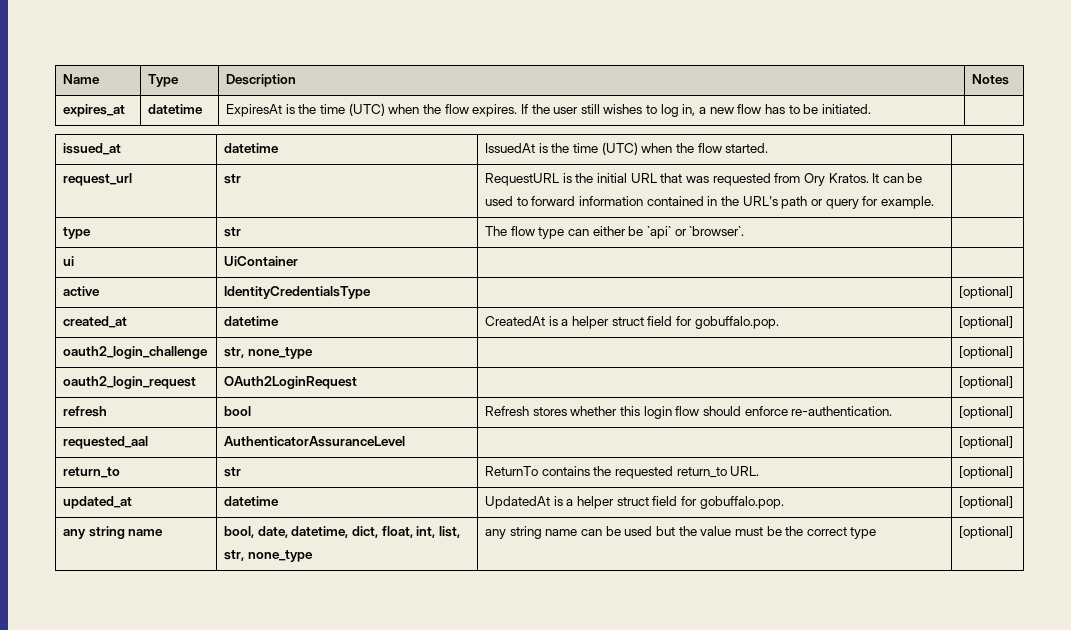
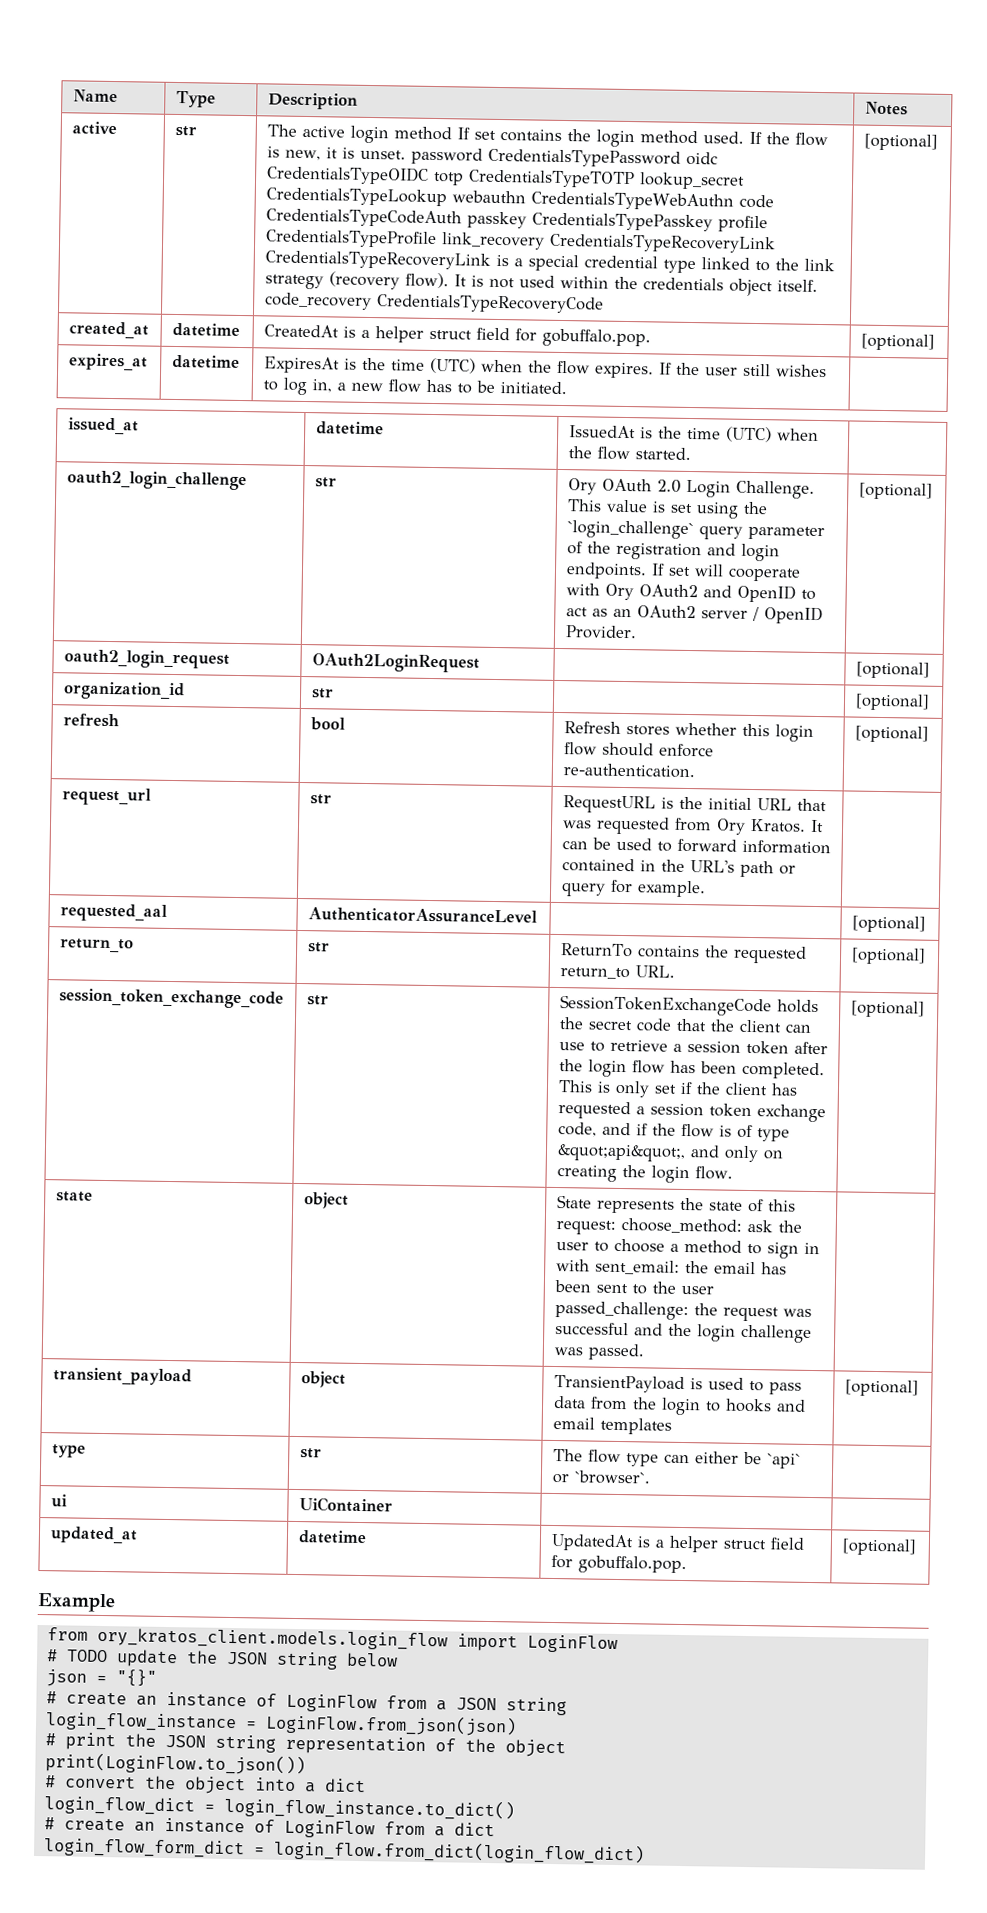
(1010, 79) none -> [71,121,117,136] [174,125,197,137] [266,124,828,148] [266,146,718,168] [265,165,745,190] [265,187,774,211] [265,208,768,233] [265,229,776,254] [264,250,835,274] [264,271,818,297] [264,292,604,314] [863,133,938,151] [68,321,149,339] [171,322,240,337] [263,324,651,348] [860,333,935,351] // active | str | The active login method If set contains the login method used. If the flow is new, it is unset. password CredentialsTypePassword oidc CredentialsTypeOIDC totp CredentialsTypeTOTP lookup_secret CredentialsTypeLookup webauthn CredentialsTypeWebAuthn code CredentialsTypeCodeAuth passkey CredentialsTypePasskey profile CredentialsTypeProfile link_recovery CredentialsTypeRecoveryLink CredentialsTypeRecoveryLink is a special credential type linked to the link strategy (recovery flow). It is not used within the credentials object itself. code_recovery CredentialsTypeRecoveryCode | [optional] // created_at | datetime | CreatedAt is a helper struct field for gobuffalo.pop. | [optional]
(769, 148) none -> [66,470,247,491] [314,477,337,488] [567,478,815,499] [566,499,768,519] [566,520,825,541] [566,541,780,562] [565,562,801,582] [565,583,816,603] [565,605,823,625] [564,625,637,640] [858,482,933,500] [63,649,230,669] [311,653,480,673] [855,661,930,679] [62,681,185,701] [310,688,334,699] [854,693,930,711] [62,713,120,728] [309,717,346,731] [563,721,814,742] [563,742,714,758] [562,763,695,779] [854,725,929,743] // oauth2_login_challenge | str | Ory OAuth 2.0 Login Challenge. This value is set using the `login_challenge` query parameter of the registration and login endpoints. If set will cooperate with Ory OAuth2 and OpenID to act as an OAuth2 server / OpenID Provider. | [optional] // oauth2_login_request | OAuth2LoginRequest | | [optional] // organization_id | str | | [optional] // refresh | bool | Refresh stores whether this login flow should enforce re-authentication. | [optional]
(934, 202) none -> [59,903,168,922] [307,907,538,924] [851,915,926,933] [59,938,134,953] [307,942,330,953] [560,943,807,964] [559,965,675,980] [850,947,926,965] [58,988,284,1009] [306,995,329,1006] [559,995,819,1017] [558,1017,811,1033] [558,1039,828,1055] [558,1059,825,1080] [557,1080,798,1098] [557,1101,826,1123] [557,1122,790,1142] [556,1144,784,1163] [556,1165,733,1184] [850,1000,925,1018] [55,1191,93,1202] [303,1192,349,1209] [556,1195,796,1214] [555,1218,802,1235] [555,1238,820,1259] [555,1258,787,1275] [553,1279,714,1295] [554,1300,812,1322] [554,1321,812,1343] [553,1343,644,1361] [52,1367,192,1386] [300,1371,346,1388] [553,1374,802,1395] [552,1395,806,1416] [552,1416,672,1435] [844,1379,919,1397] // requested_aal | AuthenticatorAssuranceLevel | | [optional] // return_to | str | ReturnTo contains the requested return_to URL. | [optional] // session_token_exchange_code | str | SessionTokenExchangeCode holds the secret code that the client can use to retrieve a session token after the login flow has been completed. This is only set if the client has requested a session token exchange code, and if the flow is of type &quot;api&quot;, and only on creating the login flow. | [optional] // state | object | State represents the state of this request: choose_method: ask the user to choose a method to sign in with sent_email: the email has been sent to the user passed_challenge: the request was successful and the login challenge was passed. | // transient_payload | object | TransientPayload is used to pass data from the login to hooks and email templates | [optional]
[63,286,101,296] [224,286,372,299] [959,286,1014,299] [63,316,128,328] [224,316,280,326] [485,316,779,329] [959,316,1014,329] [63,346,209,359] [224,347,313,359] [959,346,1014,359] [63,376,197,389] [224,376,358,389] [959,376,1014,389] [63,406,108,417] [224,406,252,416] [485,406,893,419] [959,406,1014,419] [63,436,149,449] [224,436,406,447] [959,436,1014,449] [63,467,121,478] [224,467,242,477] [485,466,760,479] [959,466,1014,479] // active | IdentityCredentialsType | | [optional] // created_at | datetime | CreatedAt is a helper struct field for gobuffalo.pop. | [optional] // oauth2_login_challenge | str, none_type | | [optional] // oauth2_login_request | OAuth2LoginRequest | | [optional] // refresh | bool | Refresh stores whether this login flow should enforce re-authentication. | [optional] // requested_aal | AuthenticatorAssuranceLevel | | [optional] // return_to | str | ReturnTo contains the requested return_to URL. | [optional] -> (393, 1505) none
[63,526,164,539] [224,526,460,538] [224,550,313,562] [485,526,877,539] [959,526,1014,539] // any string name | bool, date, datetime, dict, float, int, list, str, none_type | any string name can be used but the value must be the correct type | [optional] -> [37,1593,116,1613] [46,1627,618,1654] [46,1649,398,1670] [45,1669,157,1687] [45,1691,567,1716] [44,1712,517,1737] [44,1732,566,1758] [44,1752,306,1776] [44,1775,366,1795] [43,1796,515,1821] [43,1817,495,1839] [42,1838,645,1865] // Example // from ory_kratos_client.models.login_flow import LoginFlow // # TODO update the JSON string below // json = "{}" // # create an instance of LoginFlow from a JSON string // login_flow_instance = LoginFlow.from_json(json) // # print the JSON string representation of the object // print(LoginFlow.to_json()) // # convert the object into a dict // login_flow_dict = login_flow_instance.to_dict() // # create an instance of LoginFlow from a dict // login_flow_form_dict = login_flow.from_dict(login_flow_dict)

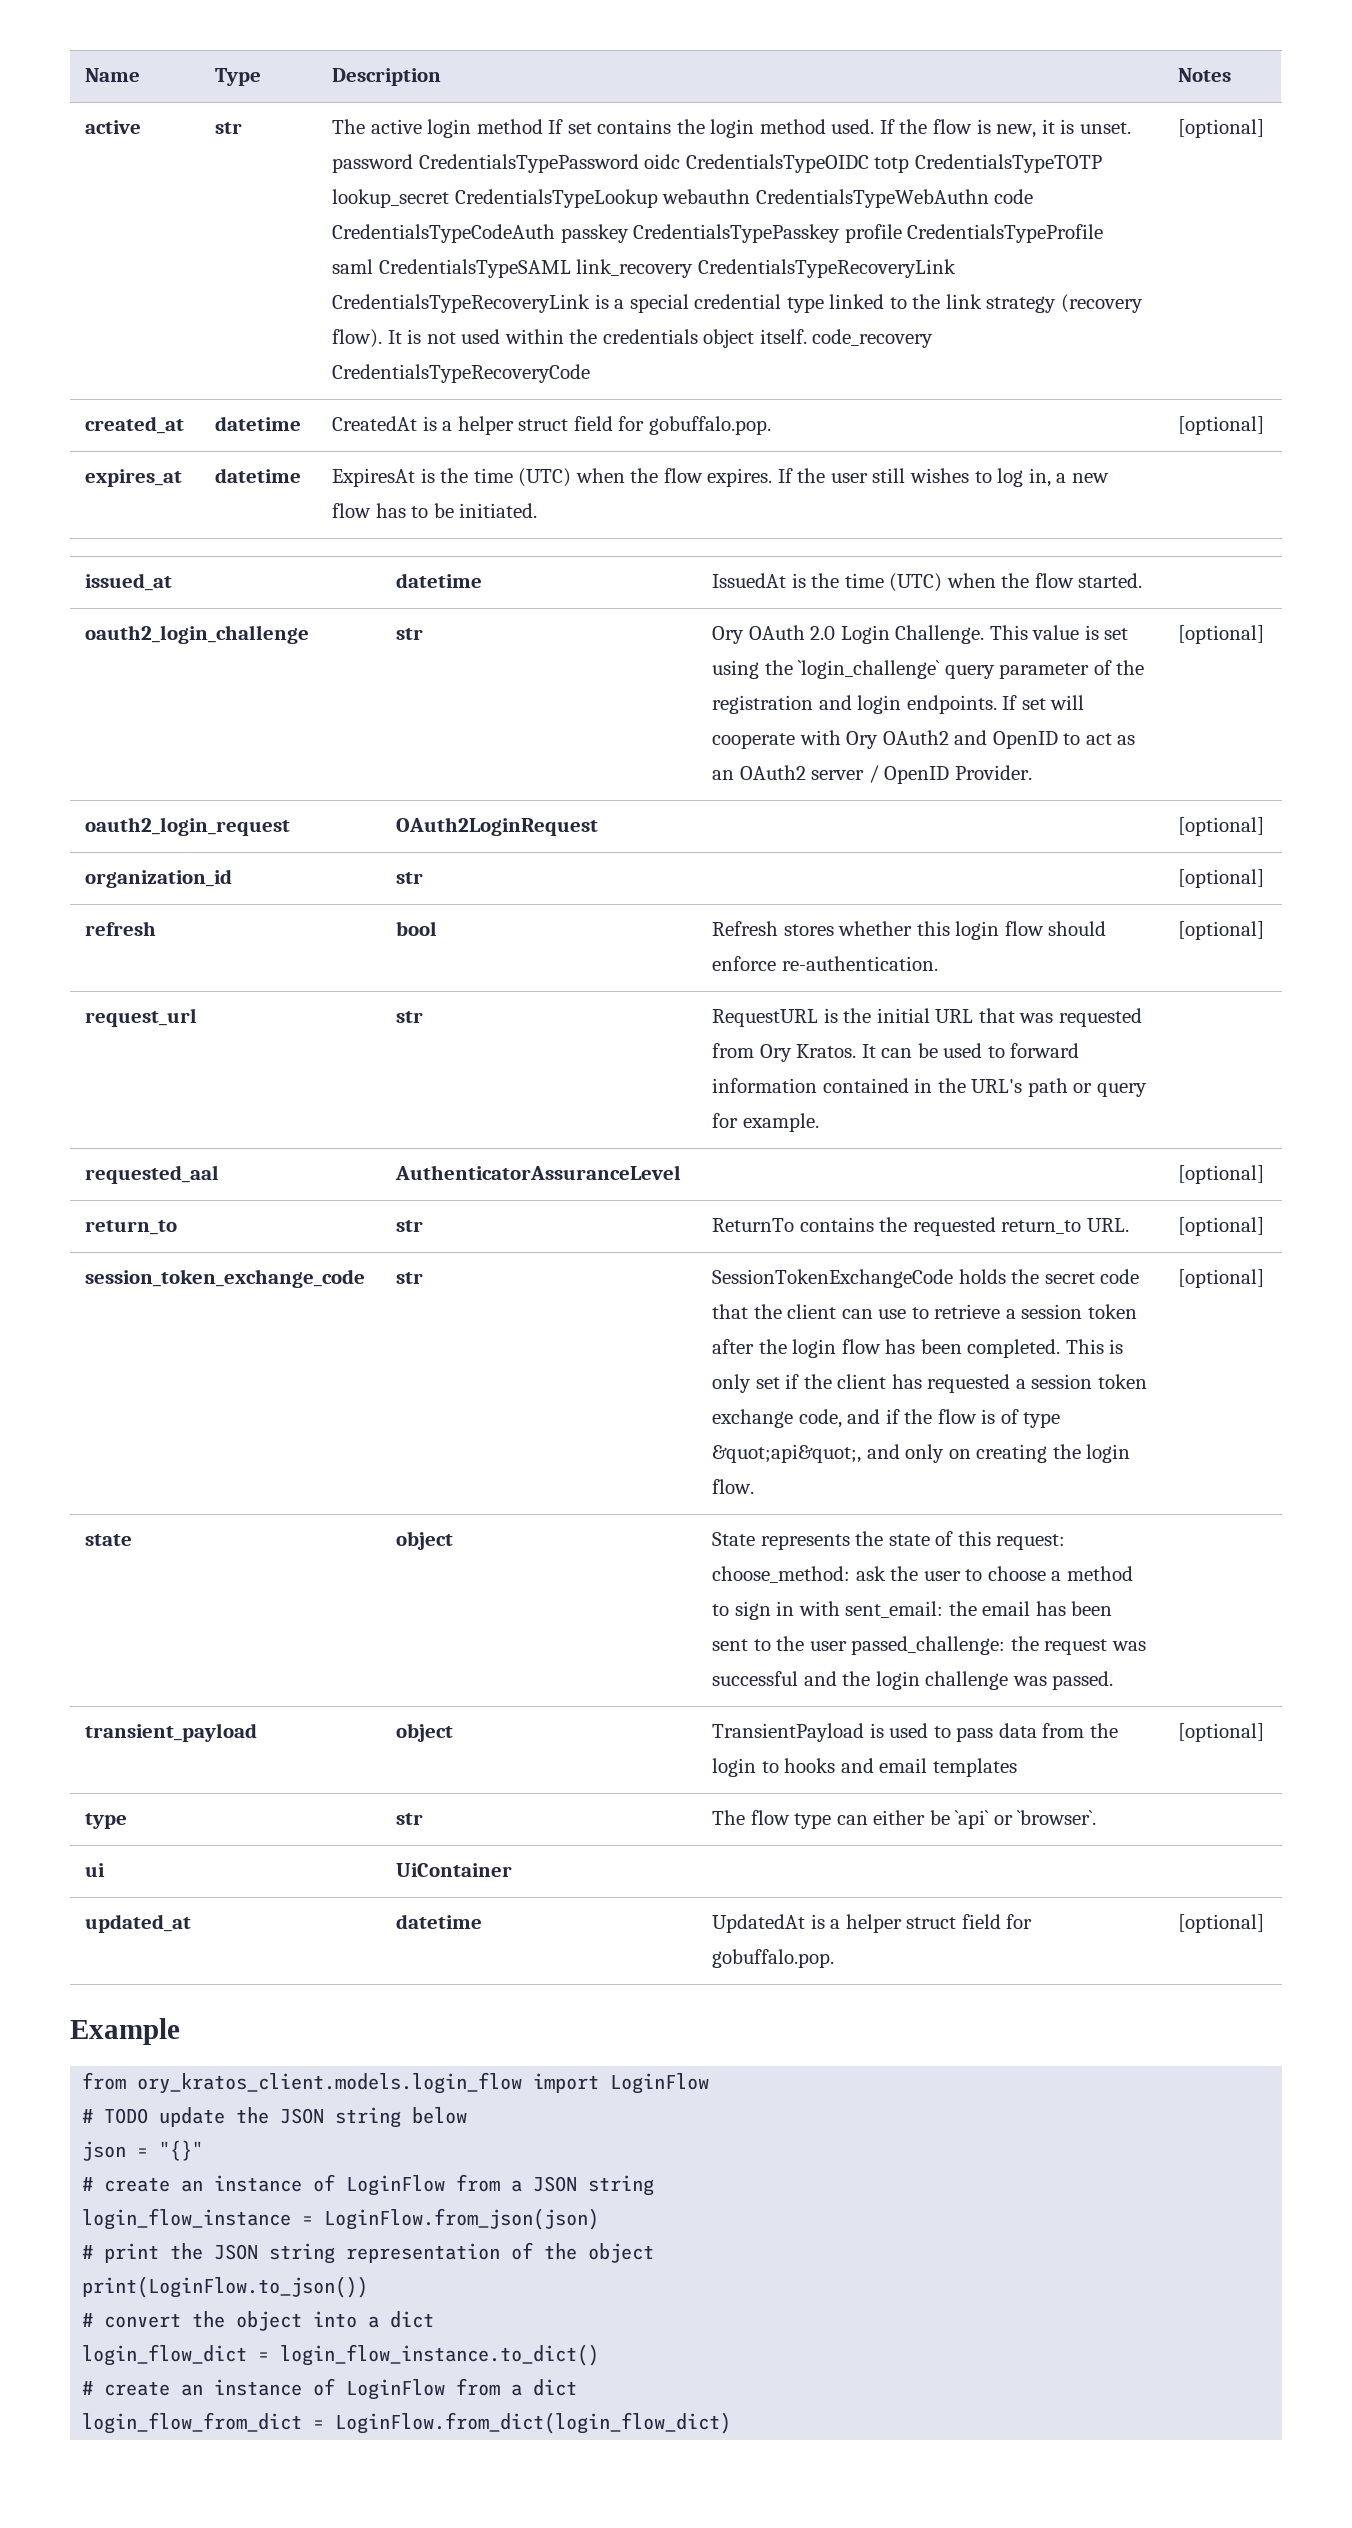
(437, 239) none -> [332,259,571,278] saml CredentialsTypeSAML
[42,1838,645,1865] login_flow_form_dict = login_flow.from_dict(login_flow_dict) -> [82,2412,732,2434] login_flow_from_dict = LoginFlow.from_dict(login_flow_dict)

